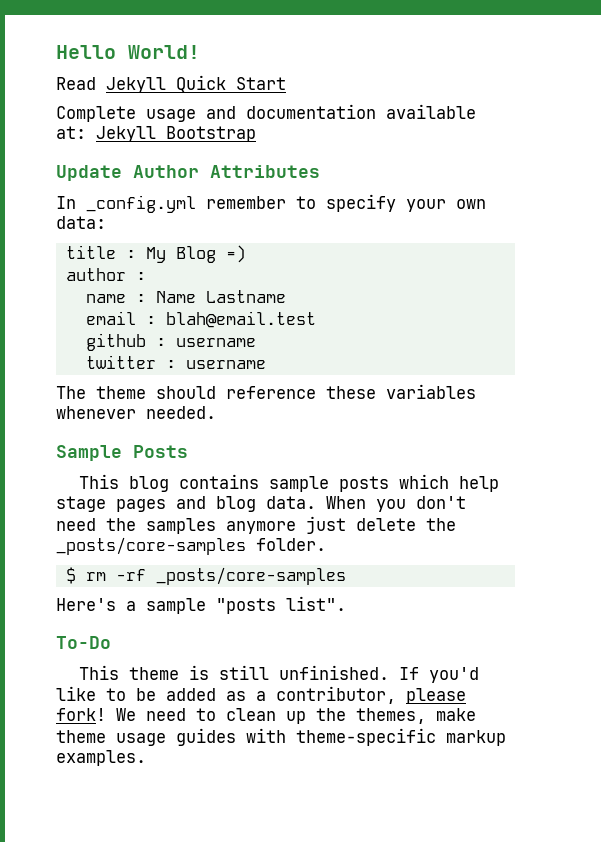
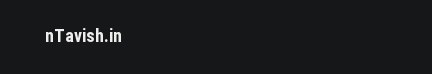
[56,45,200,59] [56,75,286,93] [56,104,476,122] [56,126,256,142] [56,165,320,181] [56,194,486,213] [56,216,106,229] [65,245,246,263] [65,268,146,281] [85,290,286,303] [85,311,316,328] [85,333,256,351] [85,355,266,369] [56,384,476,399] [56,406,216,419] [56,445,188,461] [79,474,500,492] [56,496,466,512] [56,516,456,534] [56,537,326,555] [65,567,346,585] [56,596,346,614] [56,636,111,649] [79,665,480,683] [56,686,466,704] [56,708,476,724] [56,728,506,746] [56,750,146,766] Hello World! // Read Jekyll Quick Start // Complete usage and documentation available at: Jekyll Bootstrap // Update Author Attributes // In _config.yml remember to specify your own data: // title : My Blog =) // author : // name : Name Lastname // email : blah@email.test // github : username // twitter : username // The theme should reference these variables whenever needed. // Sample Posts // This blog contains sample posts which help stage pages and blog data. When you don't need the samples anymore just delete the _posts/core-samples folder. // $ rm -rf _posts/core-samples // Here's a sample "posts list". // To-Do // This theme is still unfinished. If you'd like to be added as a contributor, please fork! We need to clean up the themes, make theme usage guides with theme-specific markup examples. -> [45,28,122,42] nTavish.in

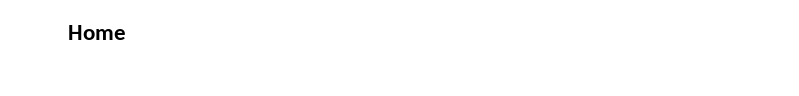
[45,28,122,42] nTavish.in -> [68,25,126,40] Home

